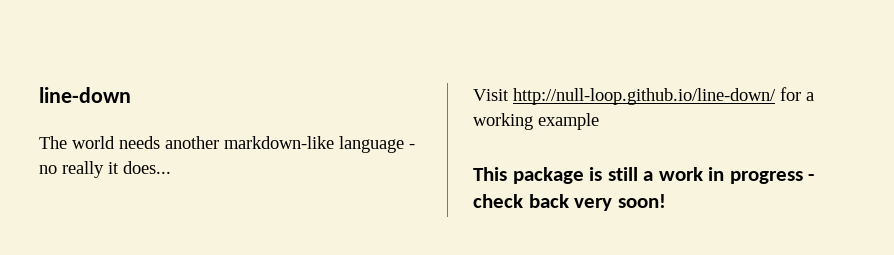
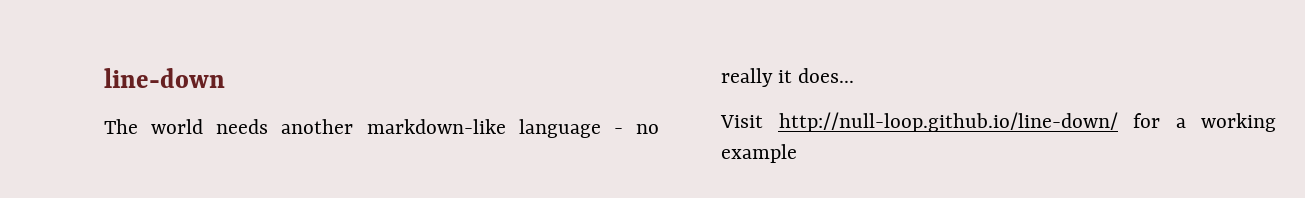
[473,167,815,184] [473,194,666,211] // This package is still a work in progress - check back very soon! -> (797, 153) none

